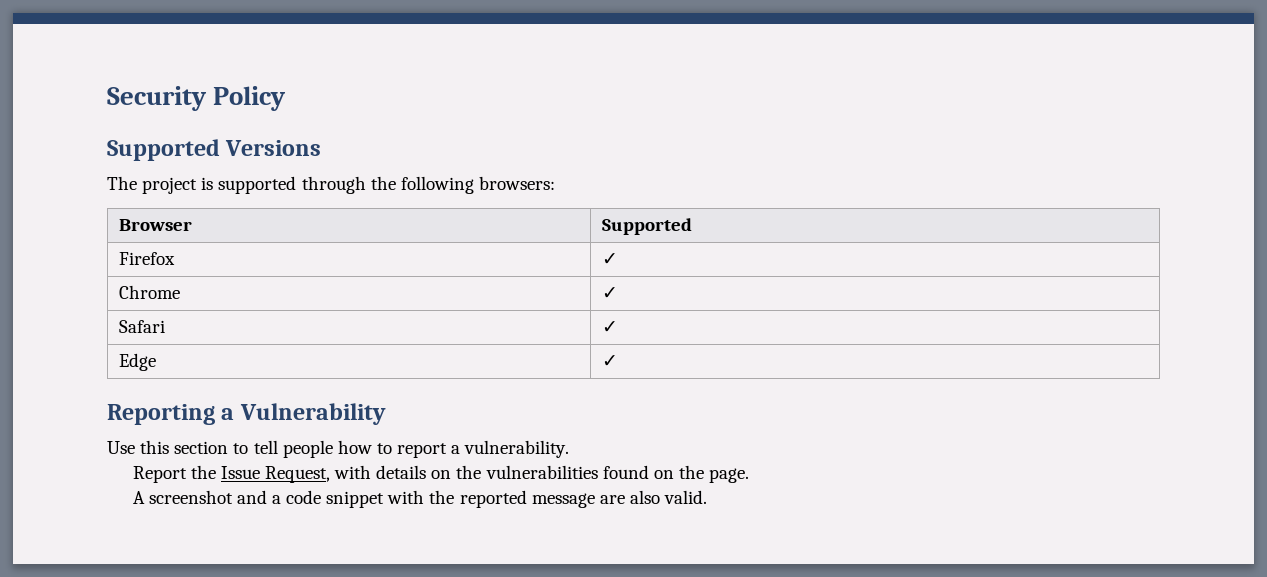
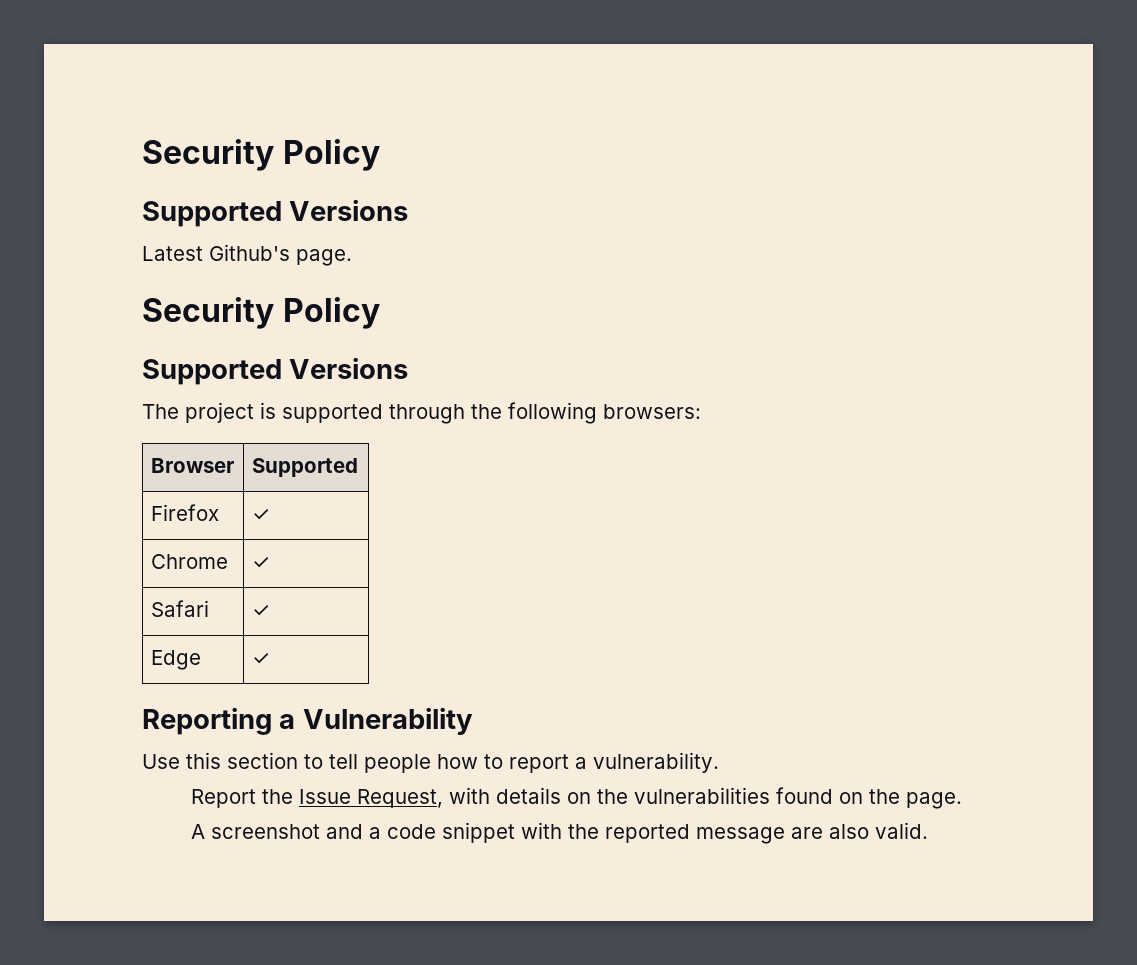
[107,86,287,111] [107,139,322,161] Security Policy // Supported Versions -> [142,139,380,171] [142,199,409,227] [142,244,352,266] [142,297,380,329] [142,357,409,385] Security Policy // Supported Versions // Latest Github's page. // Security Policy // Supported Versions

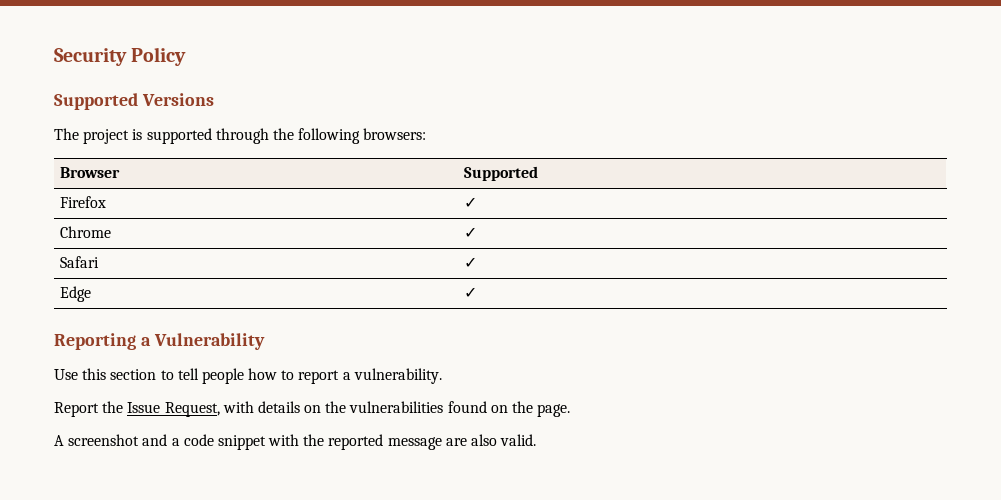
[142,139,380,171] [142,199,409,227] [142,244,352,266] [142,297,380,329] [142,357,409,385] Security Policy // Supported Versions // Latest Github's page. // Security Policy // Supported Versions -> [54,47,187,66] [54,93,214,110] Security Policy // Supported Versions

